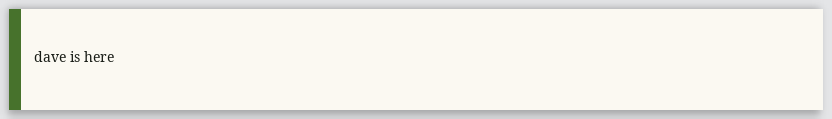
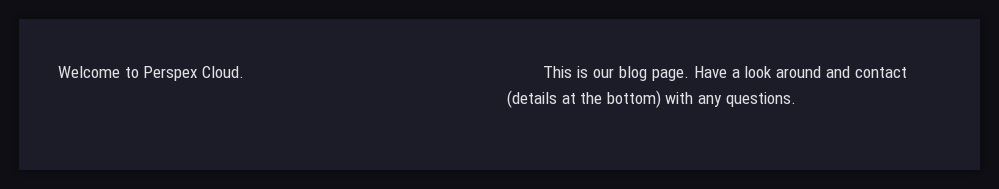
[34,51,114,62] dave is here -> [58,66,244,81] [543,66,907,81] [507,90,796,108] Welcome to Perspex Cloud. // This is our blog page. Have a look around and contact (details at the bottom) with any questions.

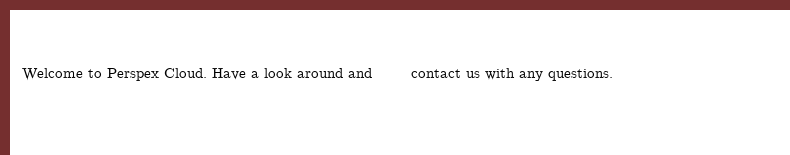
[543,66,689,81] // This is our blog page. -> (207, 73) none
[507,90,661,108] (details at the bottom) -> [466,71,480,78] us

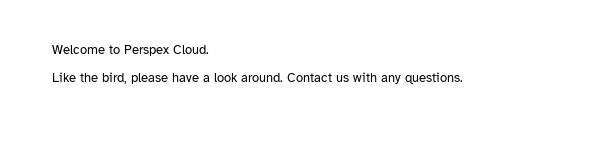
[212,68,461,80] Have a look around and contact -> [52,72,332,84] // Like the bird, please have a look around. Contact

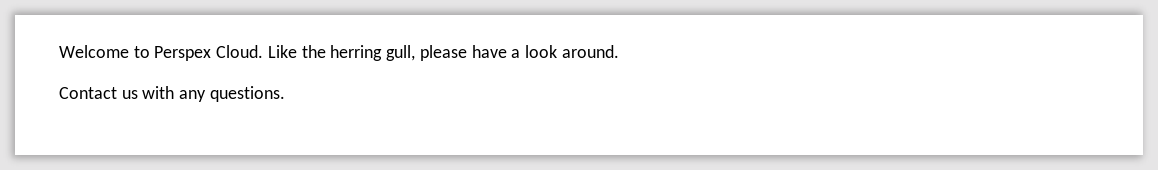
(209, 49) // -> (264, 51) none
[102,72,127,84] bird, -> [330,45,416,61] herring gull,
(283, 77) none -> (619, 51) //

